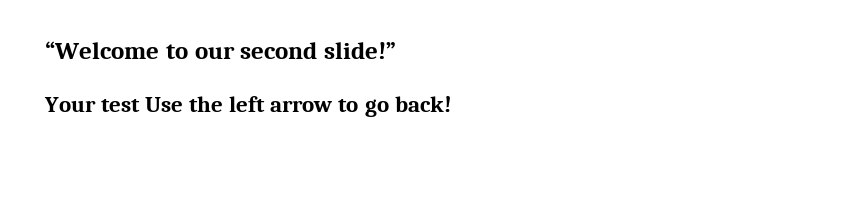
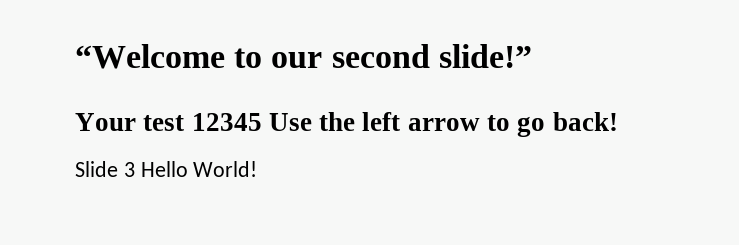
(141, 105) none -> [191,113,262,131] 12345
(452, 104) none -> [75,161,258,177] // Slide 3 Hello World!

